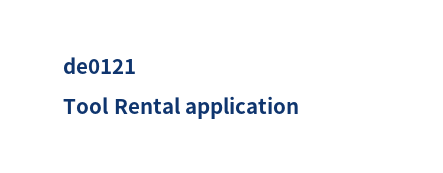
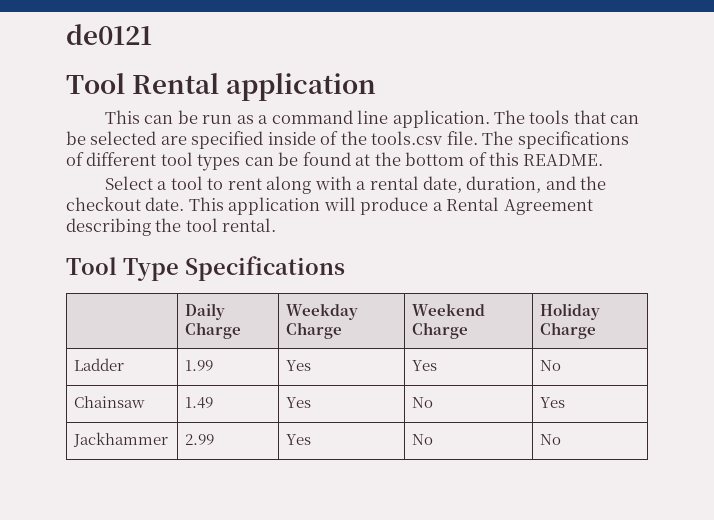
(300, 107) none -> [104,110,640,128] [66,131,629,149] [66,152,604,171] [104,176,607,194] [66,197,593,215] [66,218,277,236] [66,256,345,281] [185,303,226,320] [185,322,242,339] [286,303,359,320] [286,322,343,339] [412,303,486,316] [412,322,469,339] [540,303,601,320] [540,322,597,339] [74,358,125,371] [185,360,214,371] [286,360,312,371] [412,360,438,371] [540,360,562,371] [74,396,146,408] [185,397,214,409] [286,397,312,408] [412,397,434,408] [540,397,566,408] [73,432,169,447] [185,434,215,445] [286,434,312,445] [412,434,434,445] [540,434,562,445] // This can be run as a command line application. The tools that can be selected are specified inside of the tools.csv file. The specifications of different tool types can be found at the bottom of this README. // Select a tool to rent along with a rental date, duration, and the checkout date. This application will produce a Rental Agreement describing the tool rental. // Tool Type Specifications // | Daily Charge | Weekday Charge | Weekend Charge | Holiday Charge // Ladder | 1.99 | Yes | Yes | No // Chainsaw | 1.49 | Yes | No | Yes // Jackhammer | 2.99 | Yes | No | No

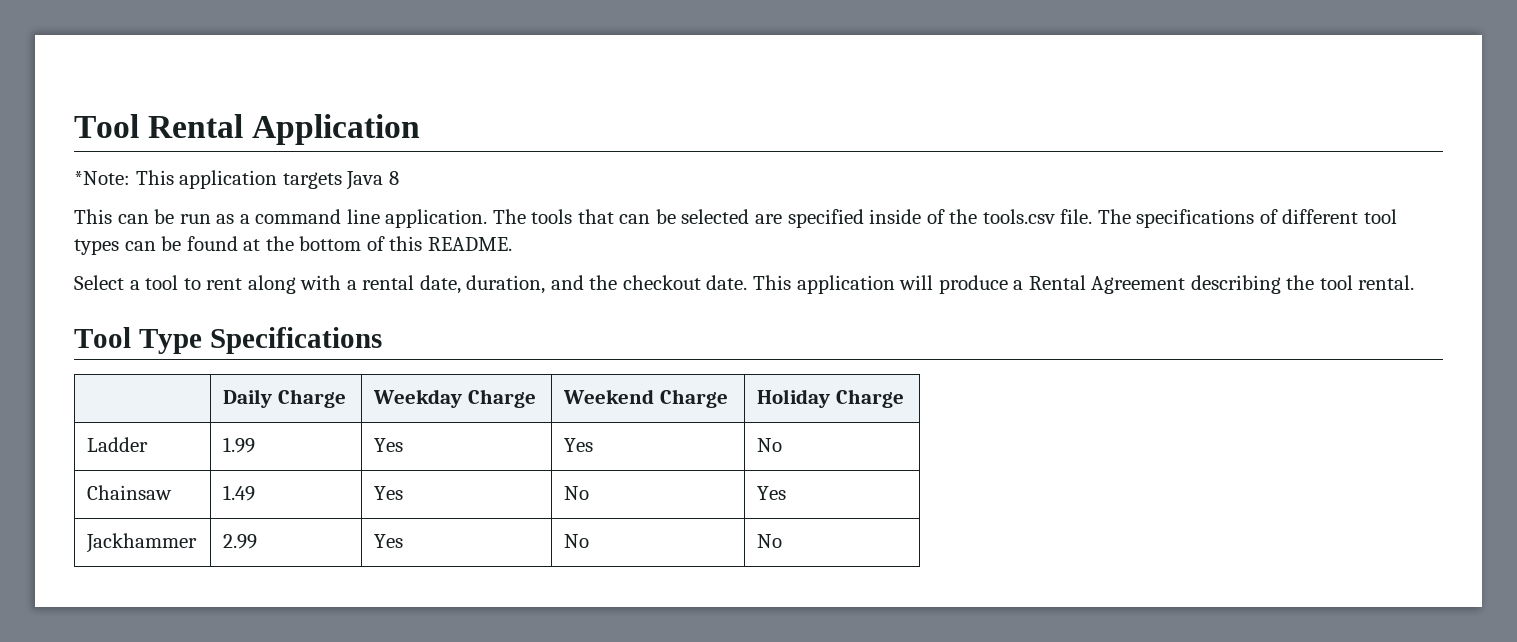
[66,24,152,45] de0121 // -> (74, 126) none
[226,73,377,101] application -> [252,114,421,145] [74,170,399,190] Application // *Note: This application targets Java 8

